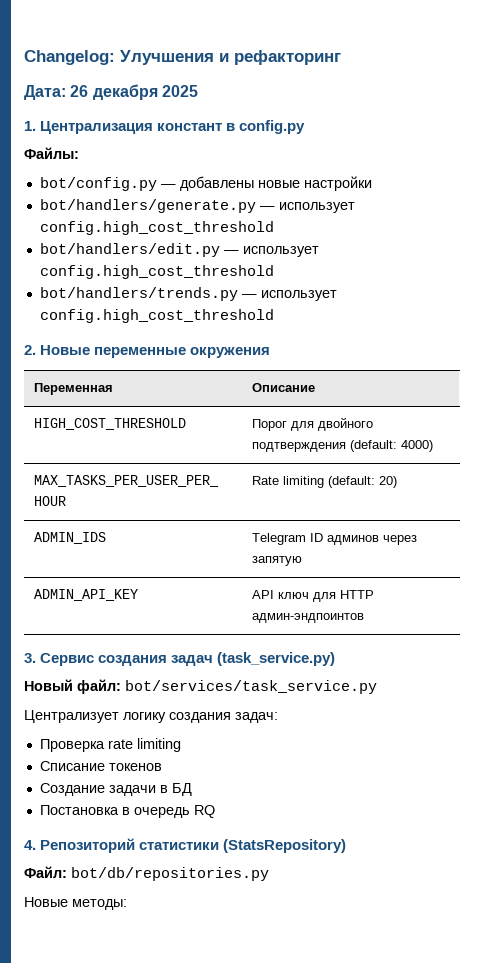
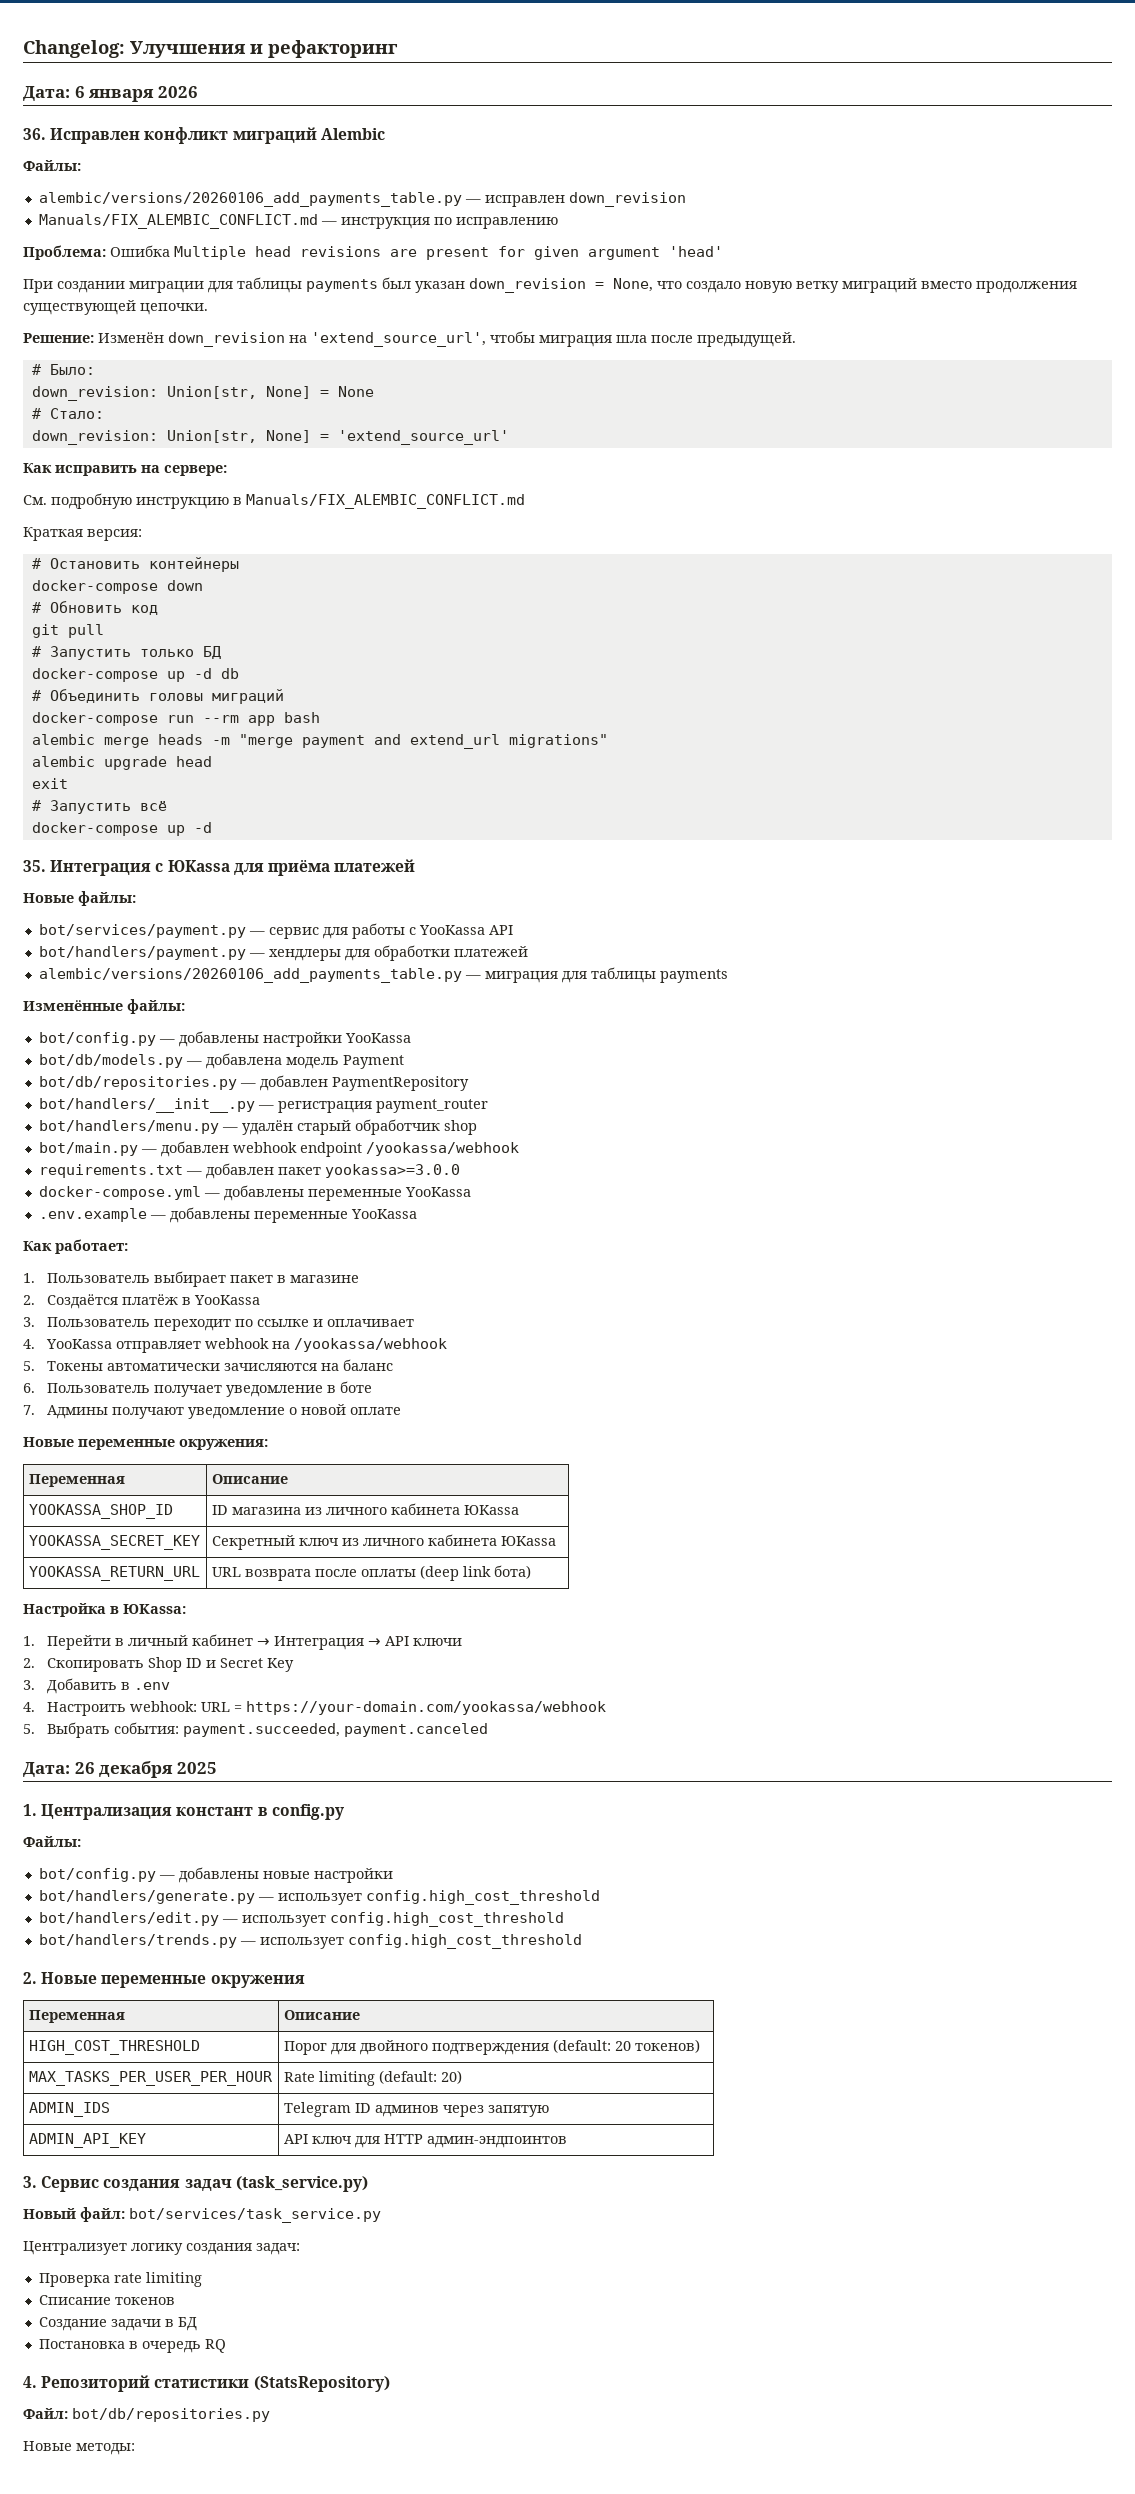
(341, 57) none -> [23,86,198,102] [23,127,385,144] [23,160,81,171] [38,192,686,207] [38,214,558,229] [23,245,723,260] [23,277,1077,293] [23,300,208,315] [23,331,796,347] [31,364,95,375] [31,386,374,401] [31,408,104,419] [31,430,509,445] [23,463,227,476] [23,493,525,509] [23,527,142,541] [31,557,239,572] [31,580,203,594] [31,601,158,615] [31,624,104,638] [31,646,221,660] [31,668,239,682] [31,689,284,704] [31,712,320,726] [31,734,608,749] [31,756,212,770] [31,778,68,789] [31,800,167,814] [31,822,212,836] [23,859,416,876] [23,891,136,906] [38,923,513,939] [38,945,528,961] [38,967,728,983] [23,999,185,1014] [38,1031,411,1047] [38,1053,404,1069] [38,1075,469,1091] [38,1098,488,1113] [38,1119,477,1135] [38,1141,519,1157] [38,1163,460,1179] [38,1185,471,1201] [38,1207,417,1223] [23,1239,128,1254] [23,1271,360,1287] [23,1294,261,1309] [23,1317,415,1331] [23,1338,448,1353] [23,1359,394,1371] [23,1381,373,1397] [23,1404,402,1419] [23,1437,268,1450] [28,1474,125,1487] [211,1474,288,1484] [28,1504,173,1519] [211,1503,519,1515] [28,1535,200,1550] [211,1534,556,1550] [28,1566,200,1581] [211,1565,531,1581] [23,1603,186,1617] [23,1634,463,1650] [23,1657,295,1672] [23,1678,171,1694] [23,1701,607,1716] [23,1722,489,1738] // Дата: 6 января 2026 // 36. Исправлен конфликт миграций Alembic // Файлы: // alembic/versions/20260106_add_payments_table.py — исправлен down_revision // Manuals/FIX_ALEMBIC_CONFLICT.md — инструкция по исправлению // Проблема: Ошибка Multiple head revisions are present for given argument 'head' // При создании миграции для таблицы payments был указан down_revision = None, что создало новую ветку миграций вместо продолжения существующей цепочки. // Решение: Изменён down_revision на 'extend_source_url', чтобы миграция шла после предыдущей. // # Было: // down_revision: Union[str, None] = None // # Стало: // down_revision: Union[str, None] = 'extend_source_url' // Как исправить на сервере: // См. подробную инструкцию в Manuals/FIX_ALEMBIC_CONFLICT.md // Краткая версия: // # Остановить контейнеры // docker-compose down // # Обновить код // git pull // # Запустить только БД // docker-compose up -d db // # Объединить головы миграций // docker-compose run --rm app bash // alembic merge heads -m "merge payment and extend_url migrations" // alembic upgrade head // exit // # Запустить всё // docker-compose up -d // 35. Интеграция с ЮKassa для приёма платежей // Новые файлы: // bot/services/payment.py — сервис для работы с YooKassa API // bot/handlers/payment.py — хендлеры для обработки платежей // alembic/versions/20260106_add_payments_table.py — миграция для таблицы payments // Изменённые файлы: // bot/config.py — добавлены настройки YooKassa // bot/db/models.py — добавлена модель Payment // bot/db/repositories.py — добавлен PaymentRepository // bot/handlers/__init__.py — регистрация payment_router // bot/handlers/menu.py — удалён старый обработчик shop // bot/main.py — добавлен webhook endpoint /yookassa/webhook // requirements.txt — добавлен пакет yookassa>=3.0.0 // docker-compose.yml — добавлены переменные YooKassa // .env.example — добавлены переменные YooKassa // Как работает: // 1. Пользователь выбирает пакет в магазине // 2. Создаётся платёж в YooKassa // 3. Пользователь переходит по ссылке и оплачивает // 4. YooKassa отправляет webhook на /yookassa/webhook // 5. Токены автоматически зачисляются на баланс // 6. Пользователь получает уведомление в боте // 7. Админы получают уведомление о новой оплате // Новые переменные окружения: // Переменная | Описание // YOOKASSA_SHOP_ID | ID магазина из личного кабинета ЮKassa // YOOKASSA_SECRET_KEY | Секретный ключ из личного кабинета ЮKassa // YOOKASSA_RETURN_URL | URL возврата после оплаты (deep link бота) // Настройка в ЮKassa: // 1. Перейти в личный кабинет → Интеграция → API ключи // 2. Скопировать Shop ID и Secret Key // 3. Добавить в .env // 4. Настроить webhook: URL = https://your-domain.com/yookassa/webhook // 5. Выбрать события: payment.succeeded, payment.canceled
[401,440,434,452] 4000) -> [614,2039,700,2053] 20 токенов)

